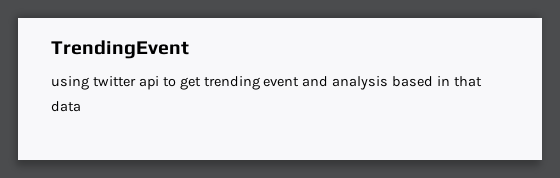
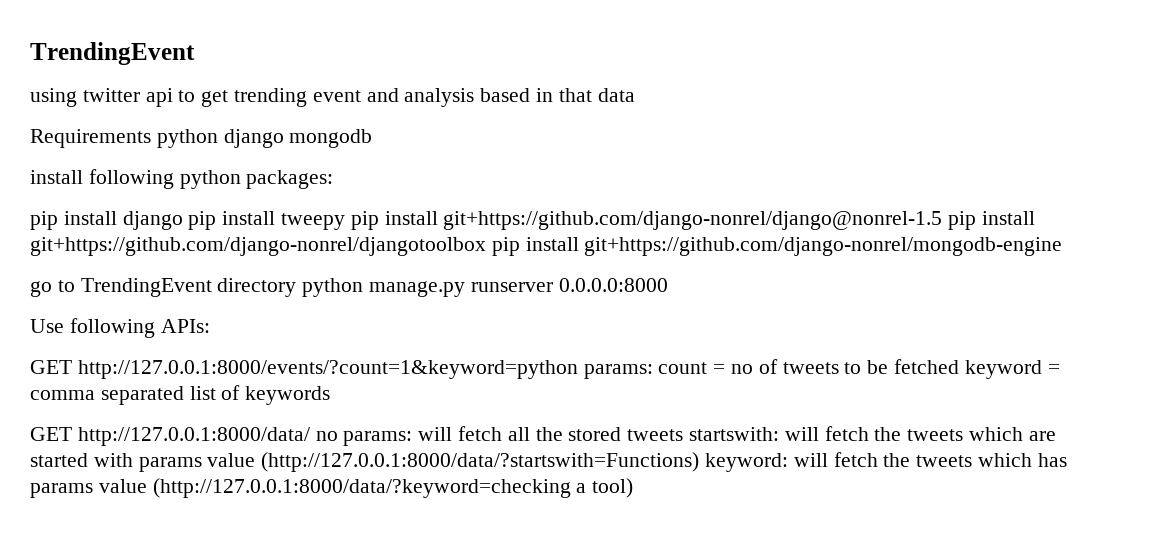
(81, 106) none -> [30,129,373,148] [30,169,334,189] [30,211,1036,230] [30,237,1063,256] [30,278,668,297] [30,318,210,338] [30,359,1060,379] [30,385,331,405] [30,426,1056,446] [30,452,1067,472] [30,478,634,498] // Requirements python django mongodb // install following python packages: // pip install django pip install tweepy pip install git+https://github.com/django-nonrel/django@nonrel-1.5 pip install git+https://github.com/django-nonrel/djangotoolbox pip install git+https://github.com/django-nonrel/mongodb-engine // go to TrendingEvent directory python manage.py runserver 0.0.0.0:8000 // Use following APIs: // GET http://127.0.0.1:8000/events/?count=1&keyword=python params: count = no of tweets to be fetched keyword = comma separated list of keywords // GET http://127.0.0.1:8000/data/ no params: will fetch all the stored tweets startswith: will fetch the tweets which are started with params value (http://127.0.0.1:8000/data/?startswith=Functions) keyword: will fetch the tweets which has params value (http://127.0.0.1:8000/data/?keyword=checking a tool)

